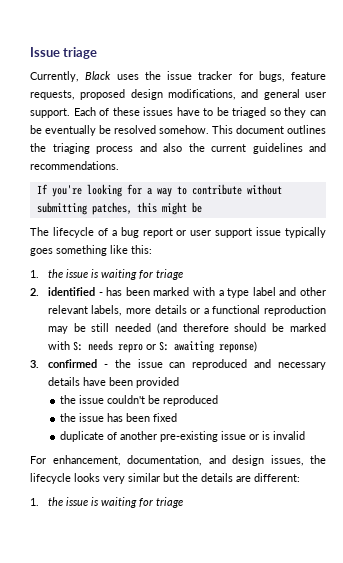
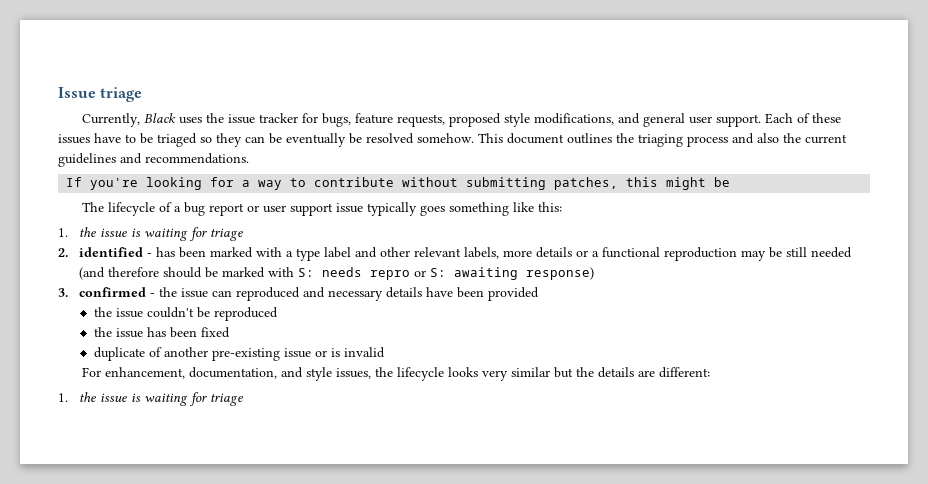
[130,89,163,100] design -> [503,113,530,127] style
[218,341,257,353] reponse) -> [525,267,594,280] response)
[232,455,264,466] design -> [305,367,332,381] style

